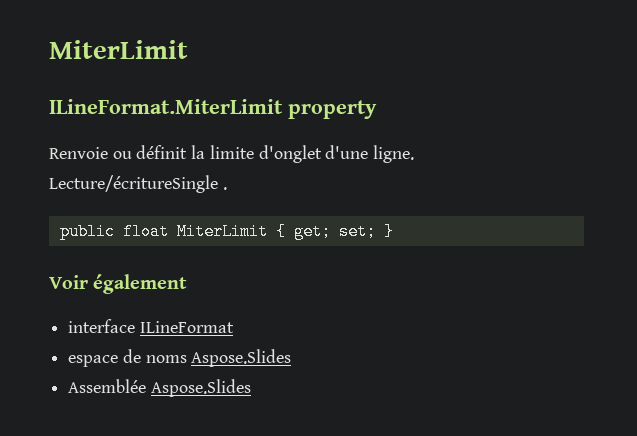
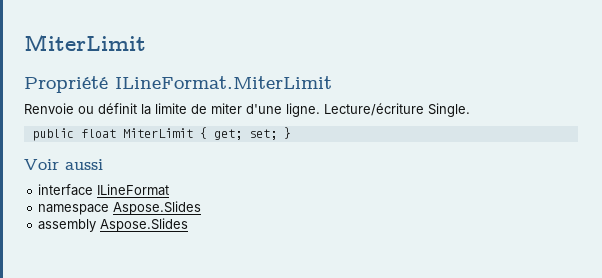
(188, 49) none -> [24,76,108,93] Propriété
[288,100,377,119] property -> (332, 82) none
[258,145,415,163] [49,175,227,193] d'onglet d'une ligne. Lecture/écritureSingle . -> [191,103,470,117] de miter d'une ligne. Lecture/écriture Single.
[93,274,188,294] également -> [65,159,103,170] aussi
[68,349,187,367] espace de noms -> [38,204,110,215] namespace
[68,379,147,393] Assemblée -> [38,219,97,232] assembly

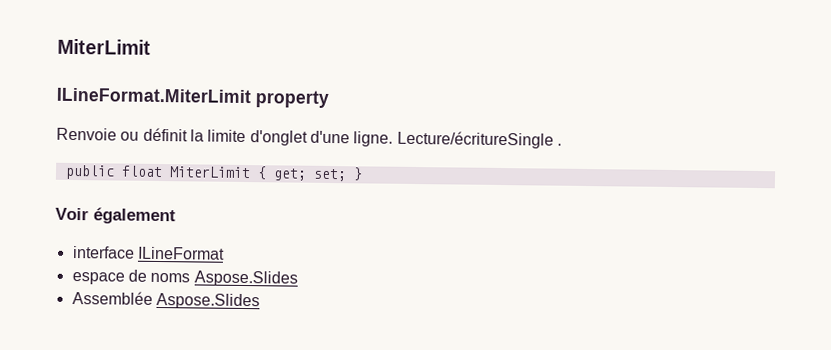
[24,76,108,93] Propriété -> (151, 46) none
(332, 82) none -> [255,90,329,108] property
[191,103,470,117] de miter d'une ligne. Lecture/écriture Single. -> [249,130,562,149] d'onglet d'une ligne. Lecture/écritureSingle .
[65,159,103,170] aussi -> [93,207,176,225] également
[38,204,110,215] namespace -> [71,269,191,285] espace de noms
[38,219,97,232] assembly -> [71,290,153,305] Assemblée

